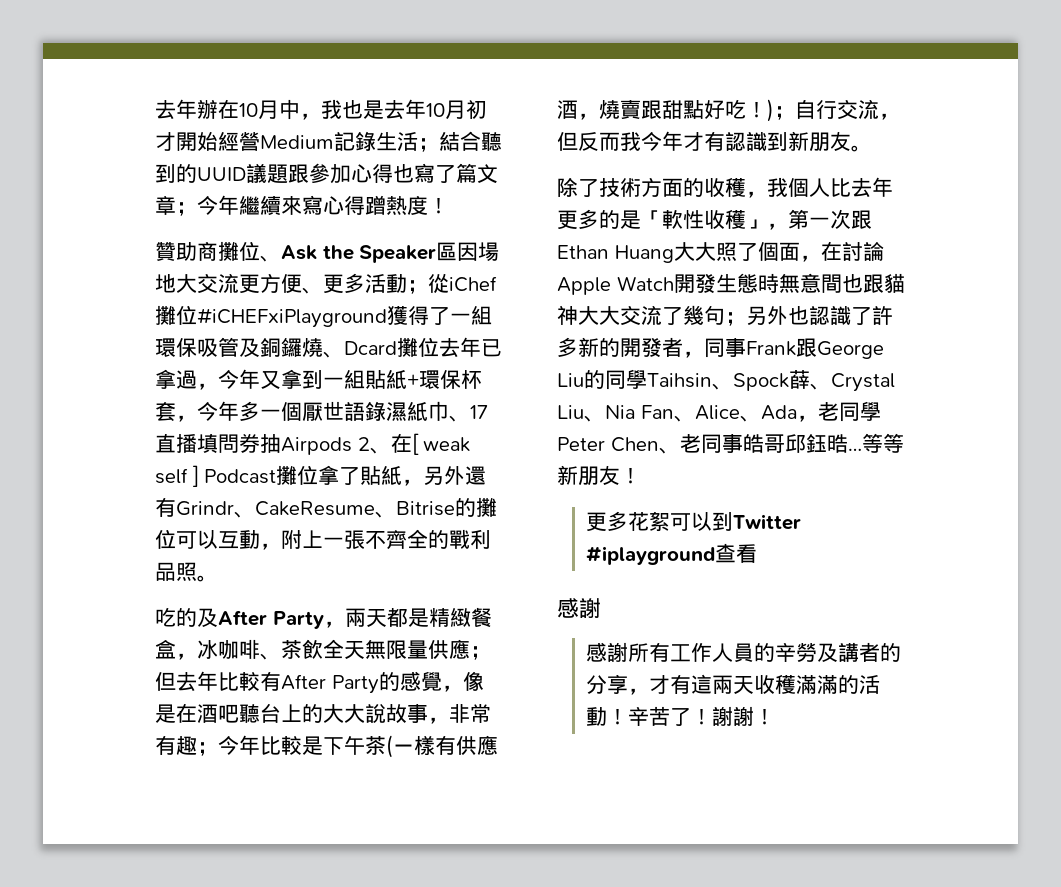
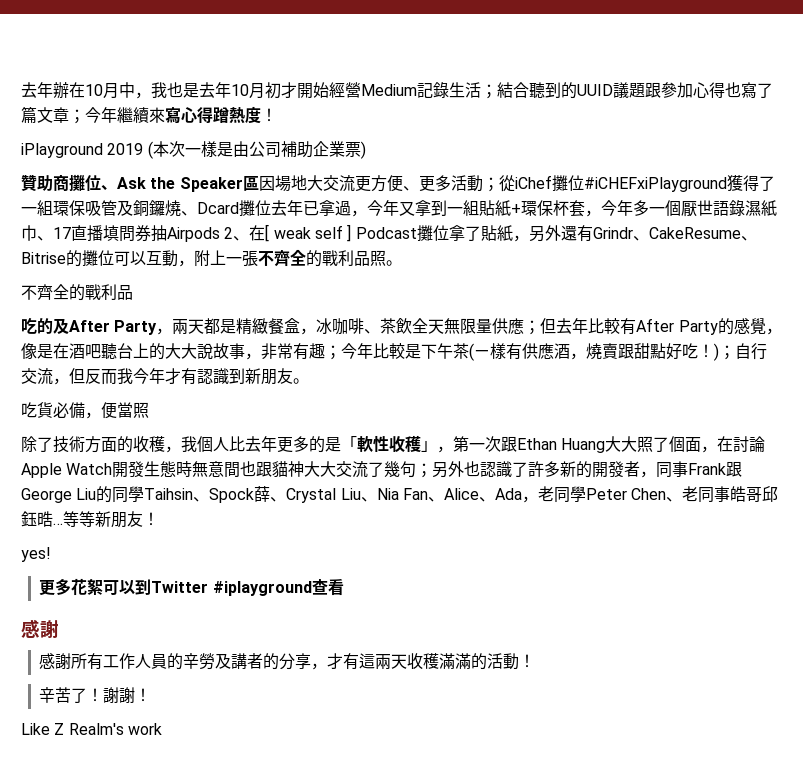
(449, 205) none -> [21,141,366,159] // iPlayground 2019 (本次一樣是由公司補助企業票)
(218, 578) none -> [21,284,133,301] // 不齊全的戰利品
(872, 148) none -> [21,402,149,419] // 吃貨必備，便當照
(641, 475) none -> [21,547,51,562] // yes!
(629, 716) none -> (536, 661) //
(776, 716) none -> [21,723,162,735] // Like Z Realm's work

